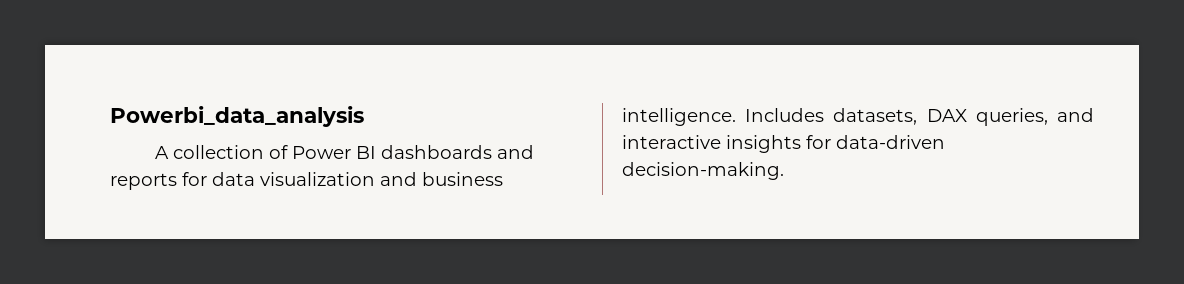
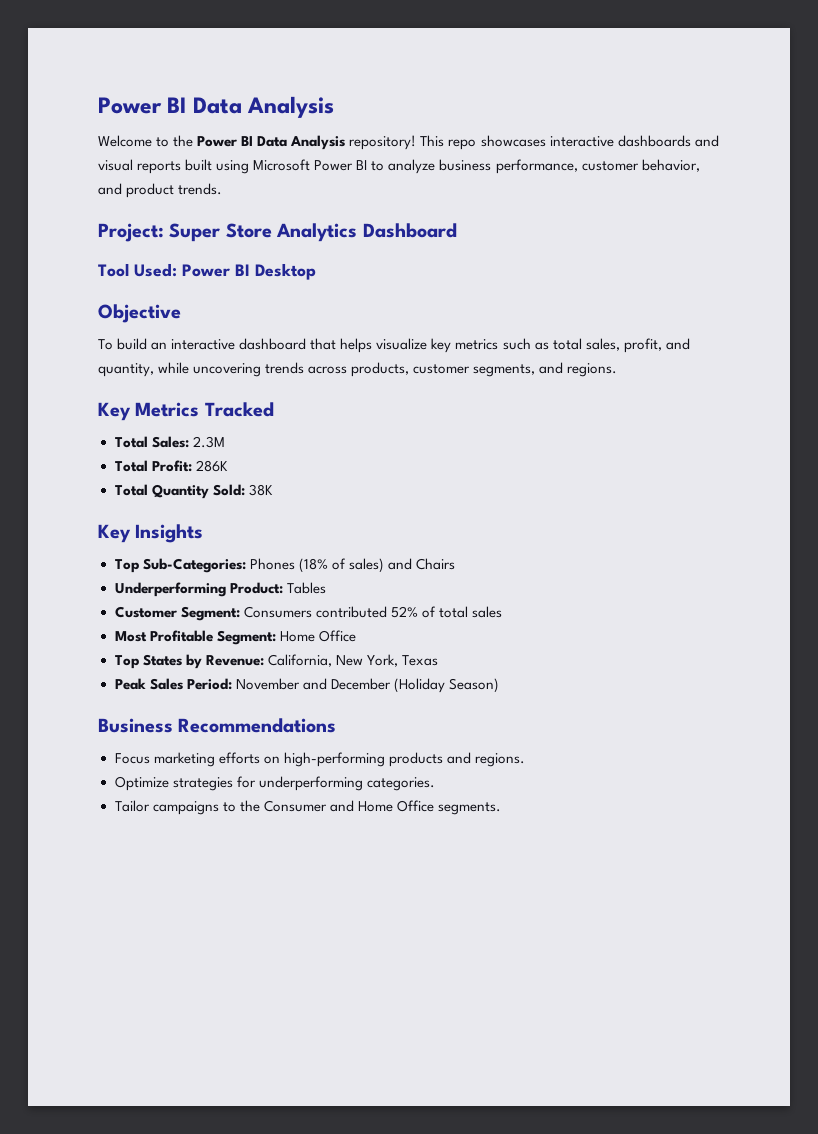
[110,106,364,127] [154,145,534,159] [110,172,503,190] [622,108,1094,126] [622,135,945,153] [622,162,784,180] Powerbi_data_analysis // A collection of Power BI dashboards and reports for data visualization and business intelligence. Includes datasets, DAX queries, and interactive insights for data-driven decision-making. -> [98,96,335,118] [98,135,719,150] [98,159,700,174] [98,183,223,198] [98,223,457,242] [98,263,316,280] [98,304,181,323] [98,338,690,353] [98,362,618,377] [98,402,274,421] [114,436,225,448] [114,460,228,472] [114,484,273,499] [98,524,204,543] [114,558,455,573] [114,582,326,597] [114,606,502,621] [114,630,356,645] [114,654,438,669] [114,678,499,693] [98,718,337,733] [114,752,525,767] [114,776,435,791] [114,800,501,815] Power BI Data Analysis // Welcome to the Power BI Data Analysis repository! This repo showcases interactive dashboards and visual reports built using Microsoft Power BI to analyze business performance, customer behavior, and product trends. // Project: Super Store Analytics Dashboard // Tool Used: Power BI Desktop // Objective // To build an interactive dashboard that helps visualize key metrics such as total sales, profit, and quantity, while uncovering trends across products, customer segments, and regions. // Key Metrics Tracked // Total Sales: 2.3M // Total Profit: 286K // Total Quantity Sold: 38K // Key Insights // Top Sub-Categories: Phones (18% of sales) and Chairs // Underperforming Product: Tables // Customer Segment: Consumers contributed 52% of total sales // Most Profitable Segment: Home Office // Top States by Revenue: California, New York, Texas // Peak Sales Period: November and December (Holiday Season) // Business Recommendations // Focus marketing efforts on high-performing products and regions. // Optimize strategies for underperforming categories. // Tailor campaigns to the Consumer and Home Office segments.

